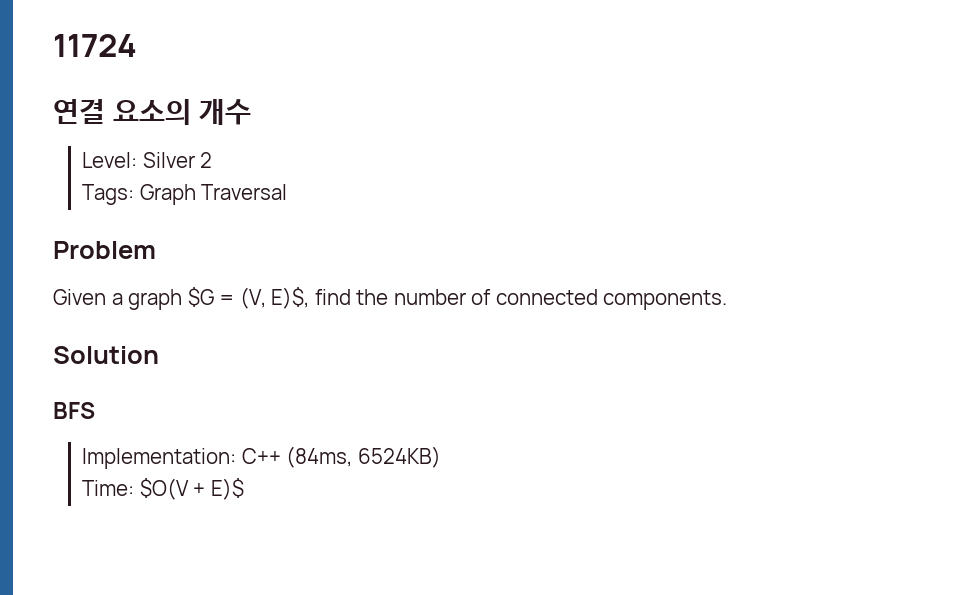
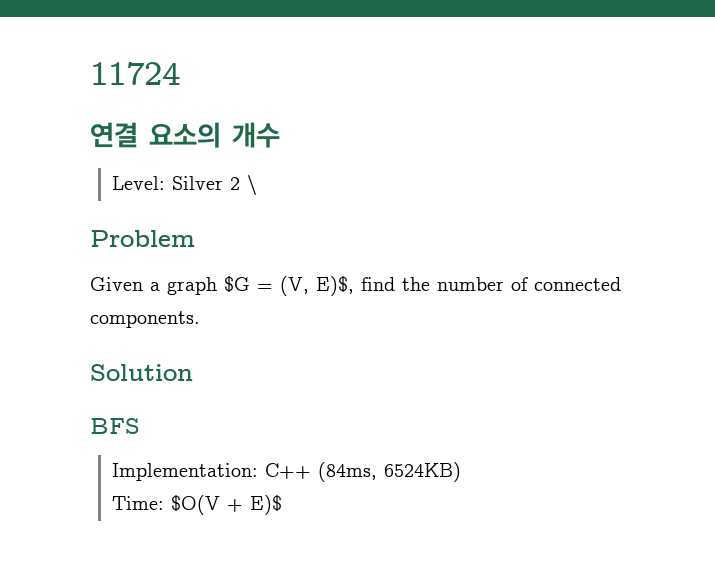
[82,184,288,205] // Tags: Graph Traversal -> [247,175,258,195] \

